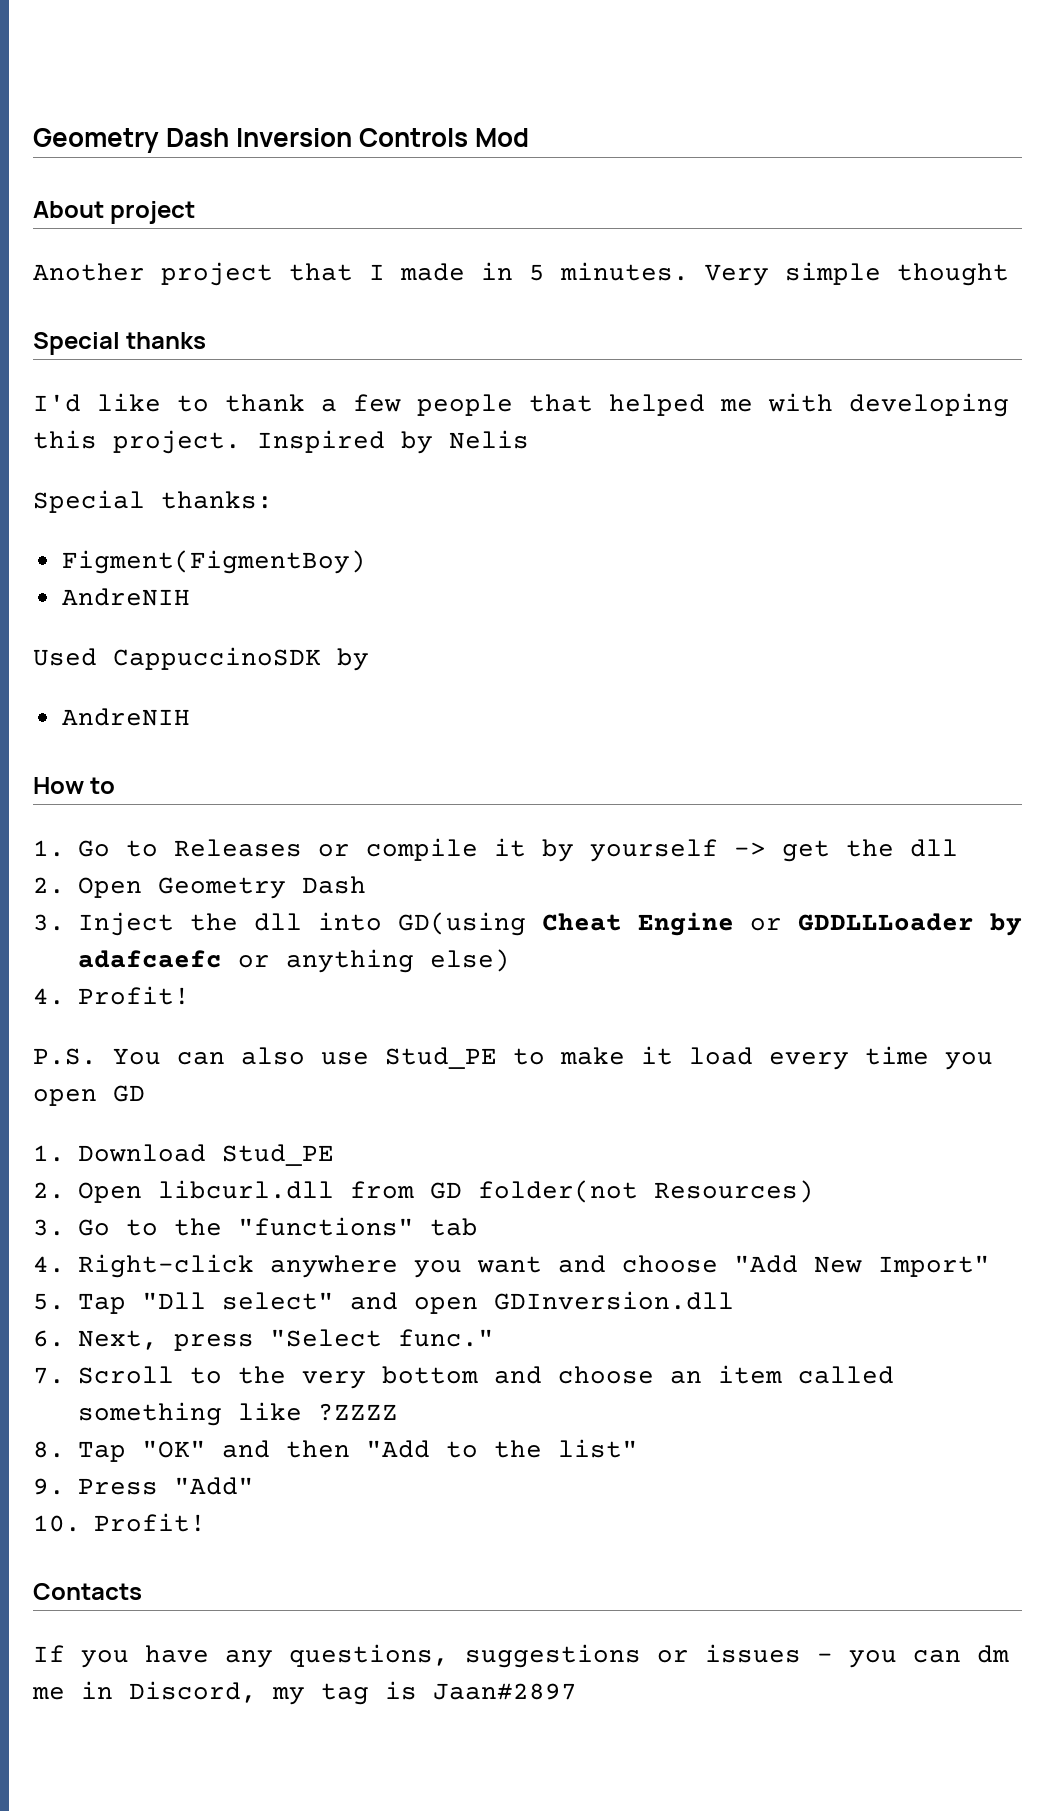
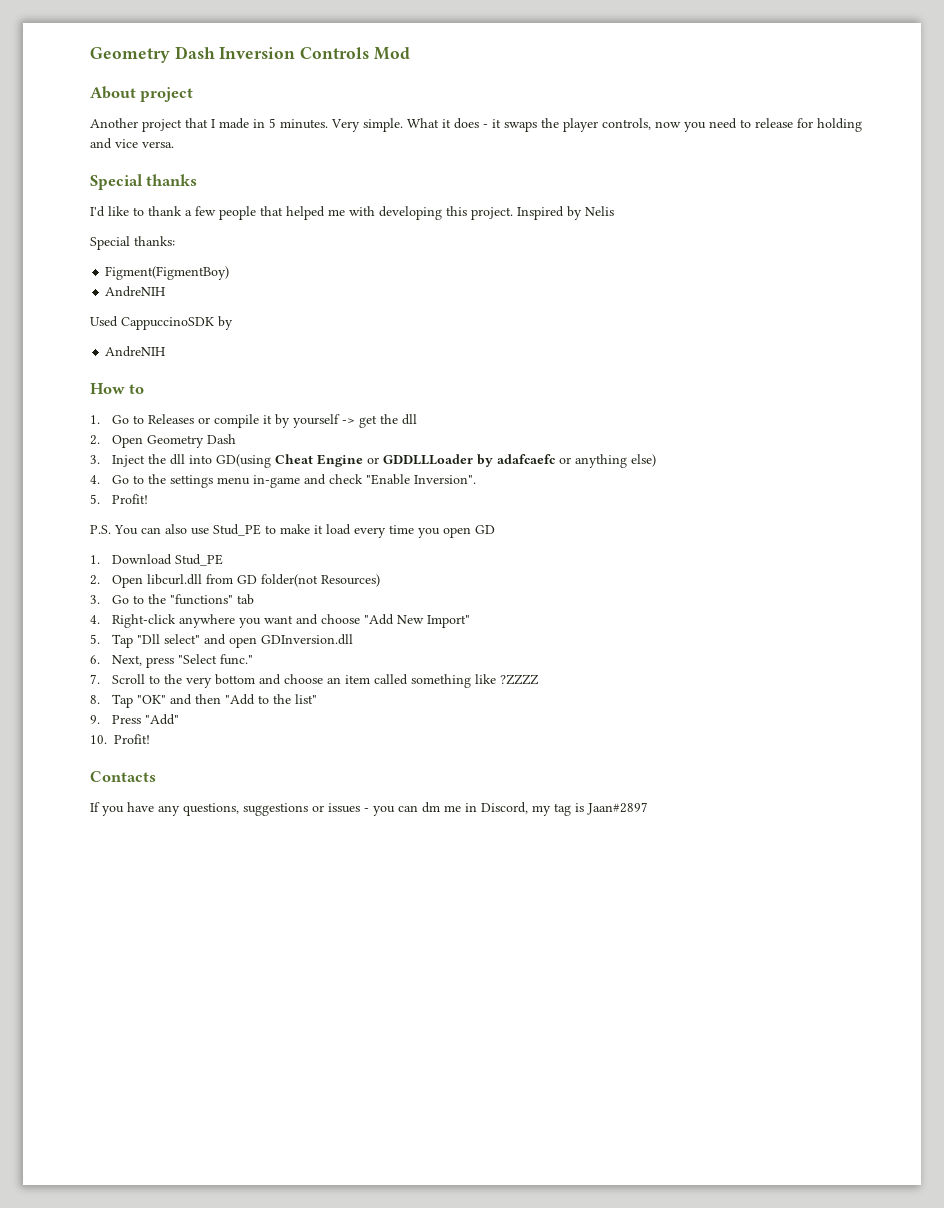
[785,262,1009,286] simple thought -> [363,118,862,132] [90,138,174,149] simple. What it does - it swaps the player controls, now you need to release for holding and vice versa.
(65, 996) none -> [112,474,477,488] [90,494,100,504] Go to the settings menu in-game and check "Enable Inversion". // 5.

